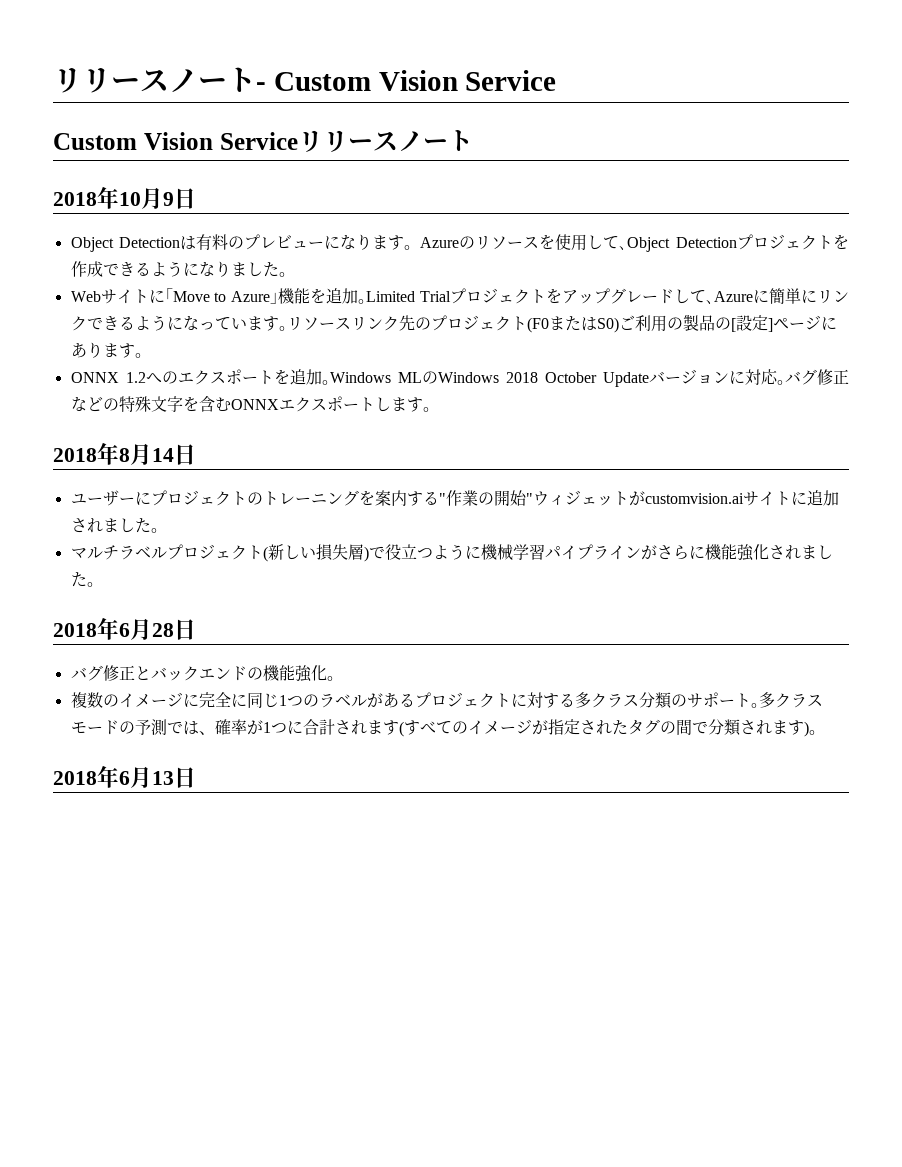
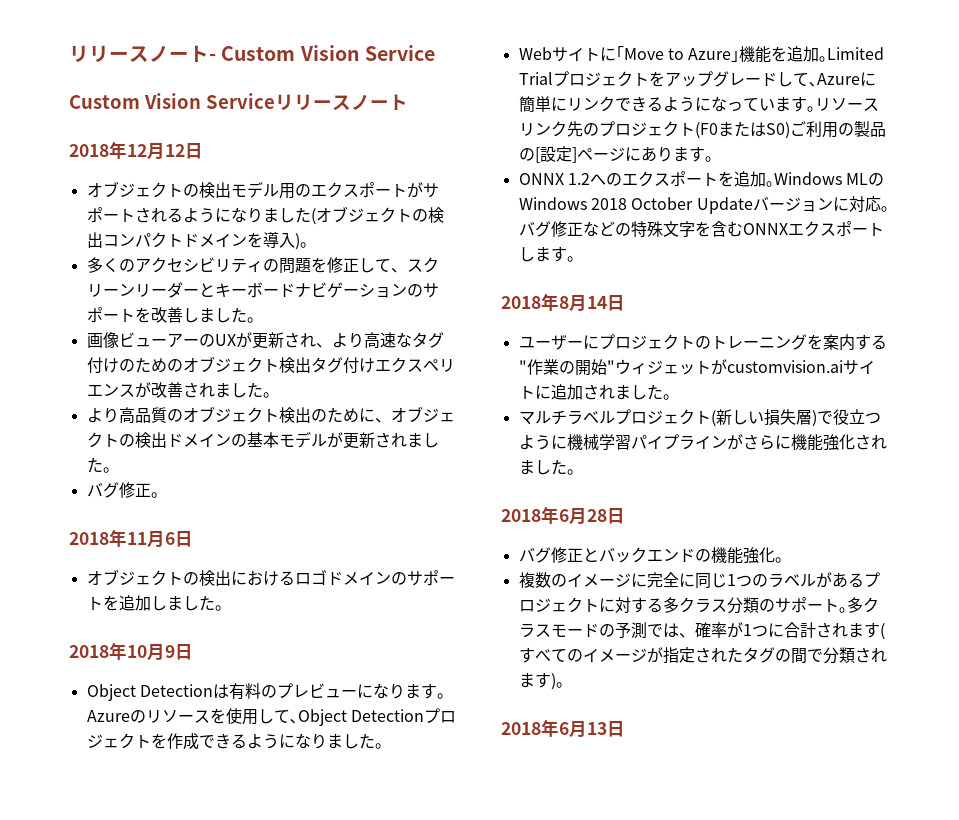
(473, 141) none -> [69,141,203,160] [86,181,439,199] [86,206,444,225] [86,231,316,250] [86,257,439,274] [86,282,439,298] [86,307,263,323] [86,332,444,349] [86,356,455,374] [86,382,279,398] [86,406,455,424] [86,431,439,449] [86,457,119,473] [86,482,167,498] [69,529,193,548] [86,569,455,586] [86,595,231,611] // 2018年12月12日 // オブジェクトの検出モデル用のエクスポートがサポートされるようになりました(オブジェクトの検出コンパクトドメインを導入)。 // 多くのアクセシビリティの問題を修正して、スクリーンリーダーとキーボードナビゲーションのサポートを改善しました。 // 画像ビューアーのUXが更新され、より高速なタグ付けのためのオブジェクト検出タグ付けエクスペリエンスが改善されました。 // より高品質のオブジェクト検出のために、オブジェクトの検出ドメインの基本モデルが更新されました。 // バグ修正。 // 2018年11月6日 // オブジェクトの検出におけるロゴドメインのサポートを追加しました。

